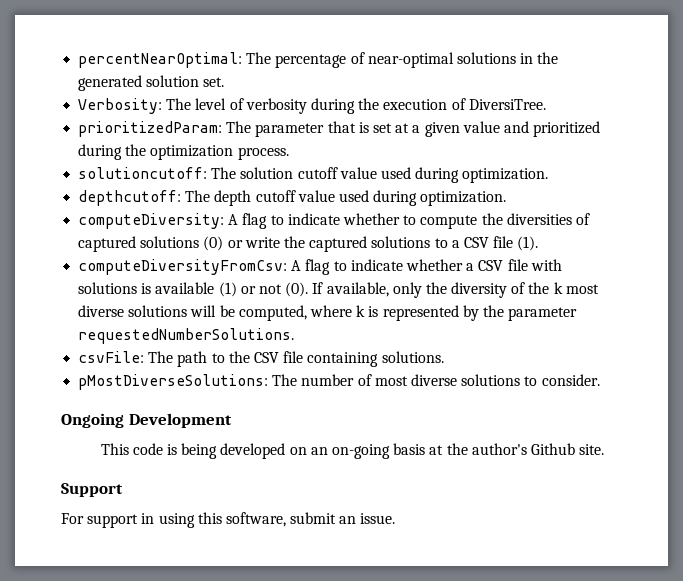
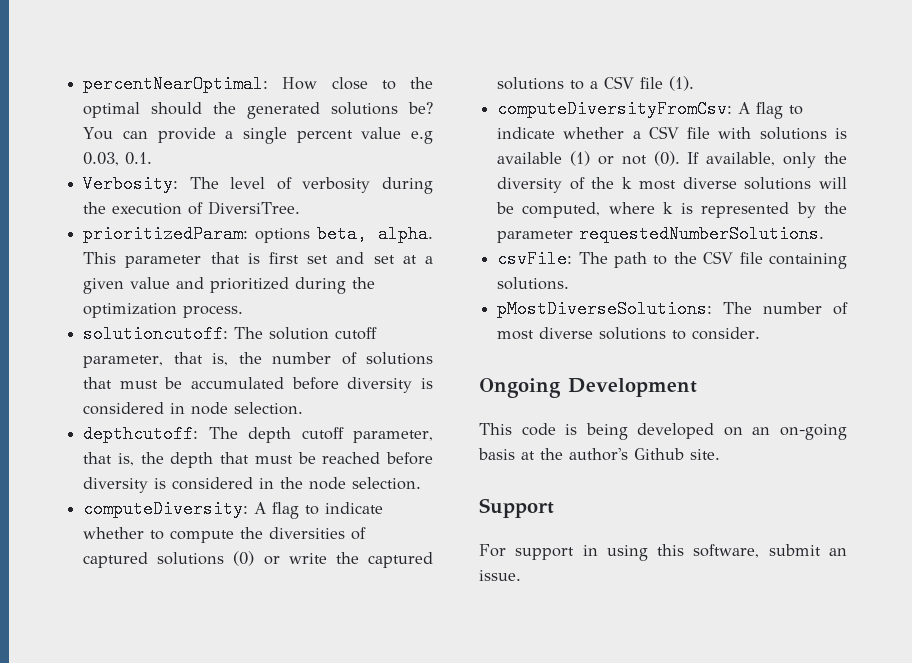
[246,52,559,68] [78,75,225,91] The percentage of near-optimal solutions in the generated solution set. -> [282,77,433,90] [83,102,434,119] [83,127,433,144] [83,152,153,166] How close to the optimal should the generated solutions be? You can provide a single percent value e.g 0.03, 0.1.
[226,121,369,137] The parameter that is -> [254,225,434,243] [83,252,365,268] options beta, alpha. This parameter that is first set and
[339,167,549,183] [78,190,507,206] value used during optimization. // depthcutoff: The depth cutoff value used during optimization. -> [83,352,433,368] [83,377,433,393] [83,402,304,415] [83,425,433,443] [83,452,433,468] [83,477,422,493] parameter, that is, the number of solutions that must be accumulated before diversity is considered in node selection. // depthcutoff: The depth cutoff parameter, that is, the depth that must be reached before diversity is considered in the node selection.

